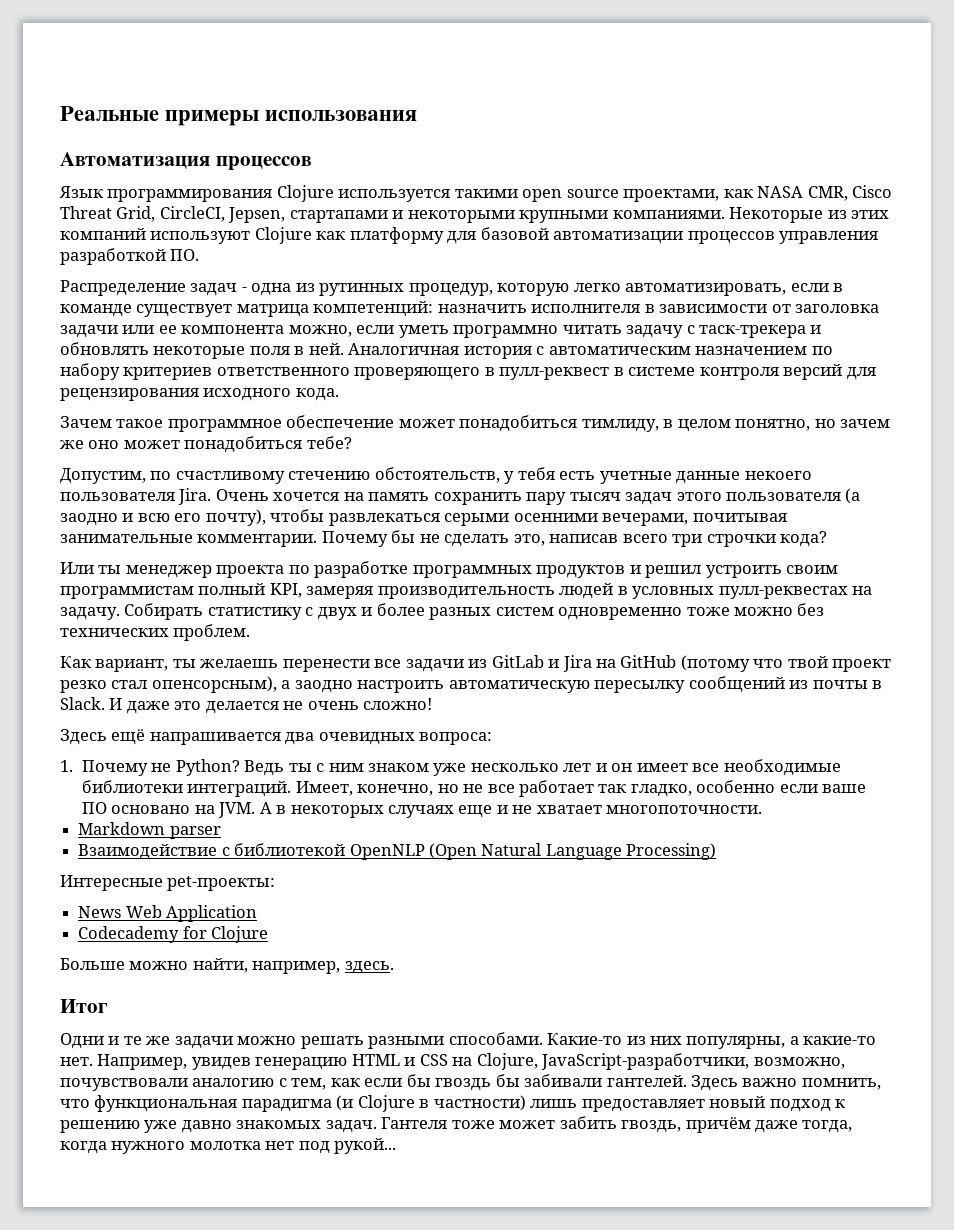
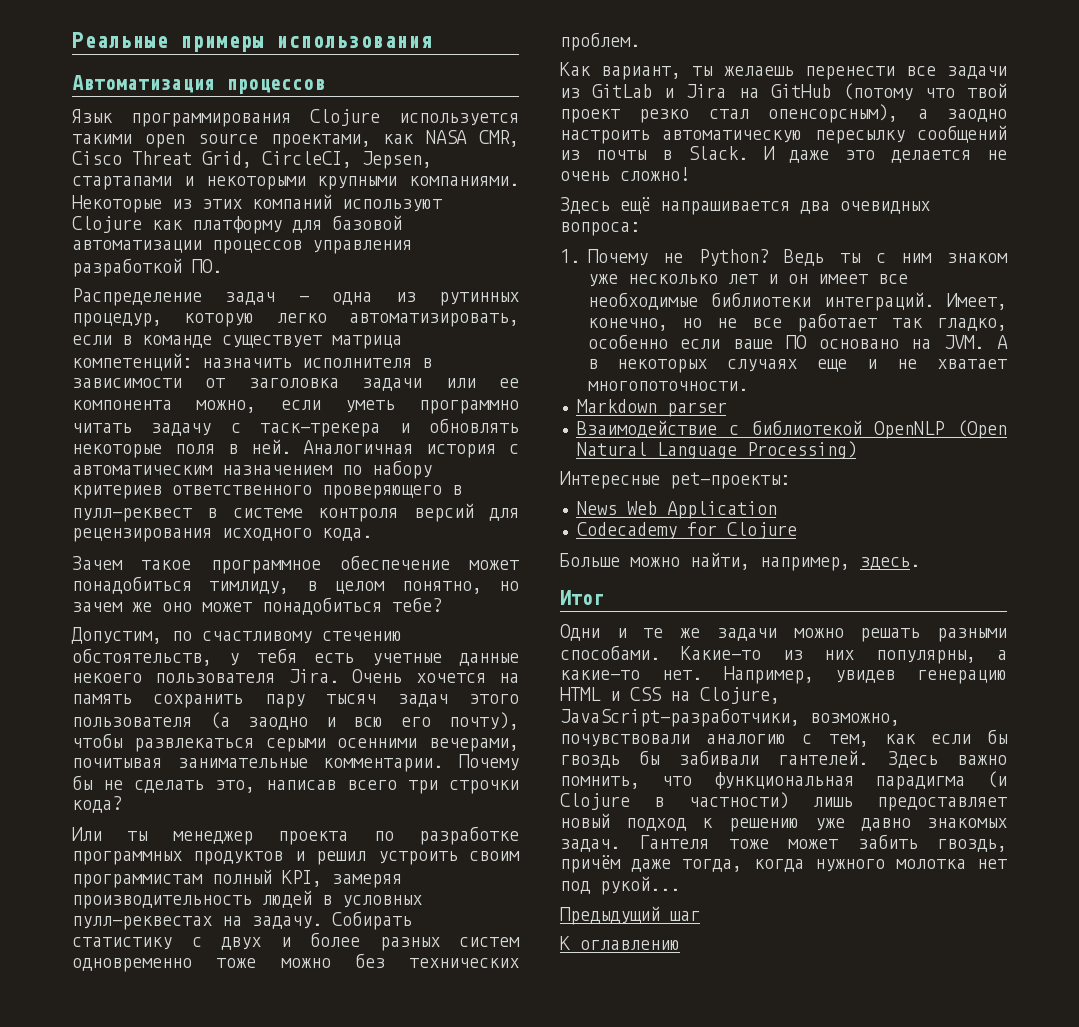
(397, 1146) none -> [560,906,700,925] [560,936,680,950] // Предыдущий шаг // К оглавлению

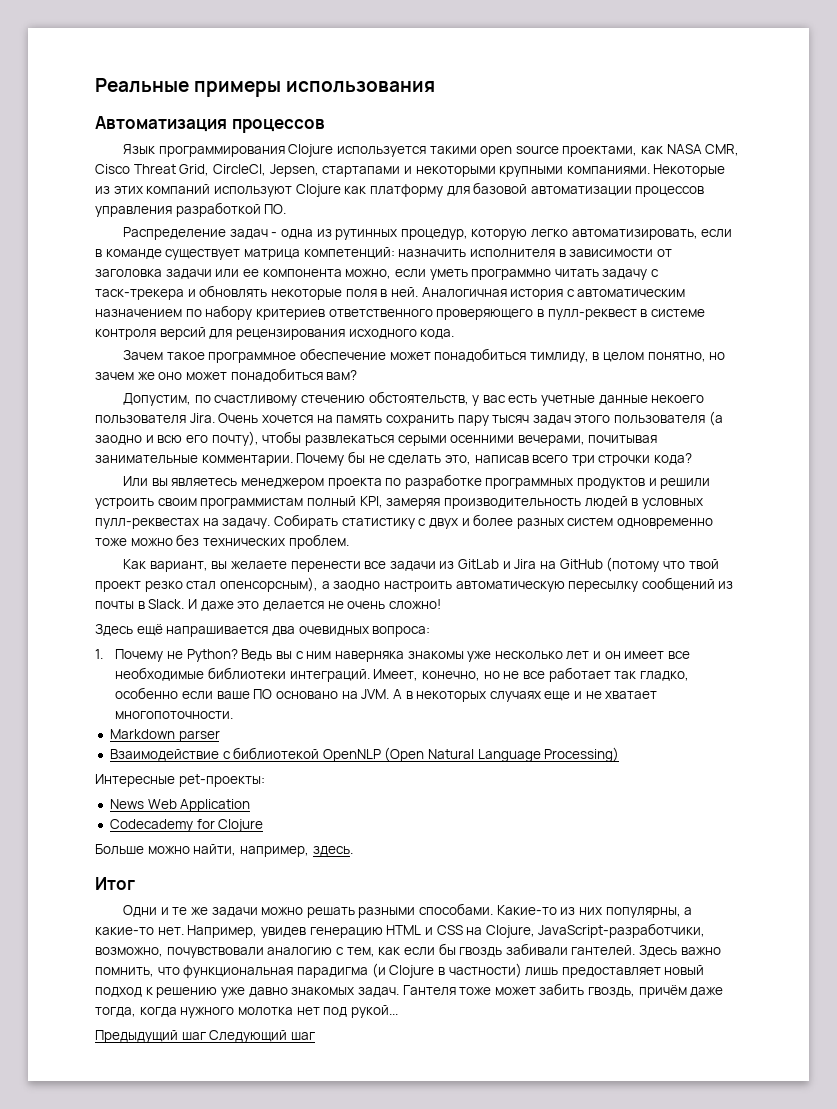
[392,597,442,612] тебе? -> [326,370,358,380] вам?
[256,648,297,663] тебя -> [482,395,506,403] вас
[127,831,253,845] ты менеджер -> [151,478,324,489] вы являетесь менеджером
[316,851,367,865] решил -> [660,478,711,489] решили
[692,66,794,76] ты желаешь -> [211,561,287,570] вы желаете
[840,253,862,263] ты -> [275,651,292,659] вы
[947,253,1009,263] знаком -> [334,651,464,662] наверняка знакомы
[639,750,661,765] бы -> (503, 952) none
[560,936,680,950] // К оглавлению -> [209,1030,315,1043] Следующий шаг

